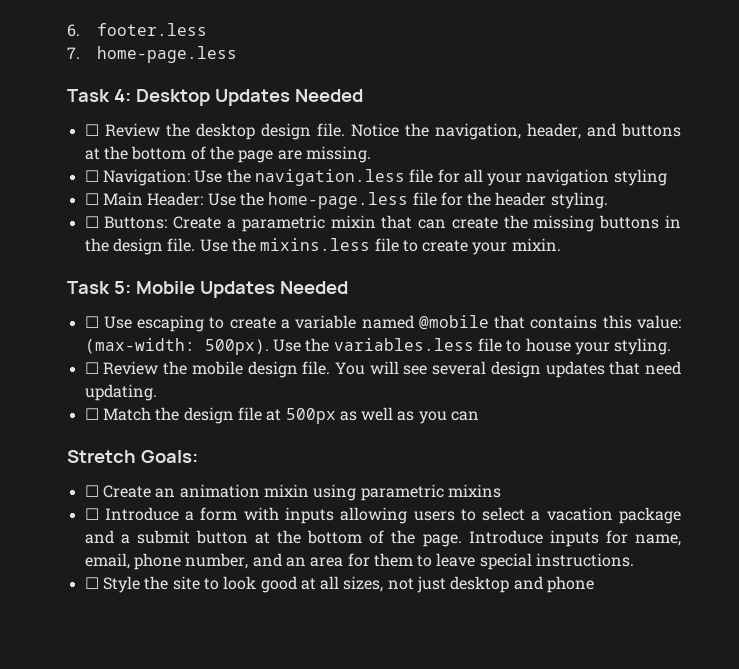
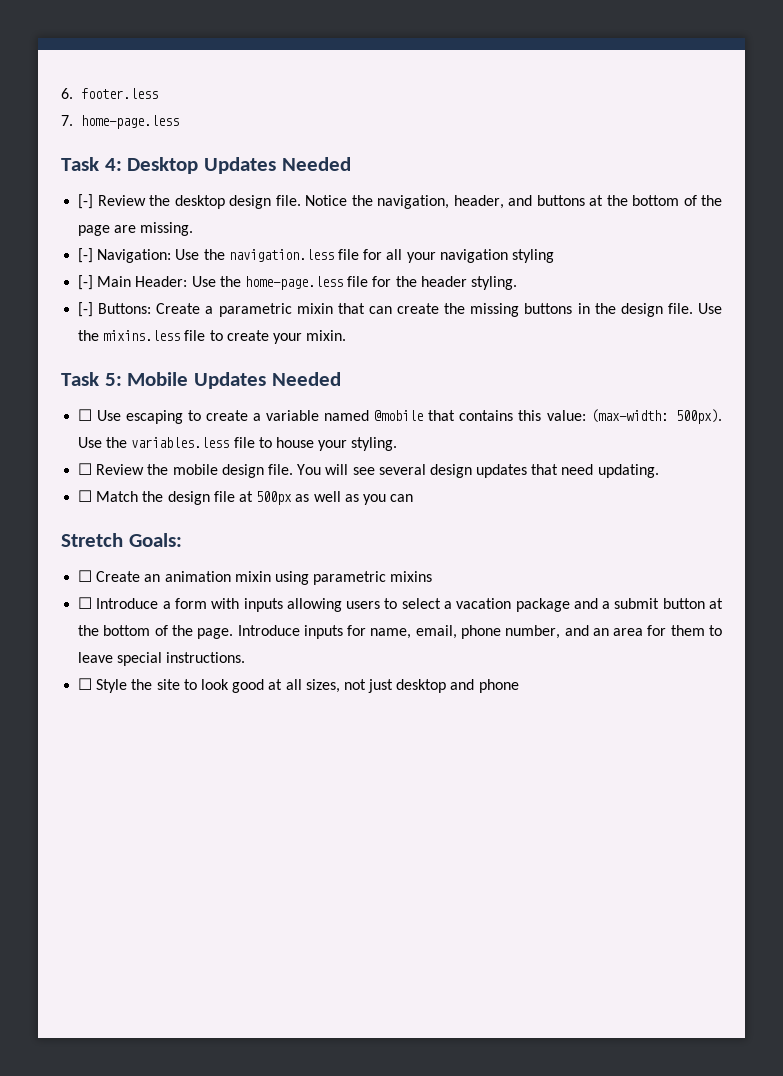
[84,124,99,136] ☐ -> [78,194,94,209] [-]
[84,170,99,182] ☐ -> [78,248,94,263] [-]
[84,193,99,205] ☐ -> [78,275,94,290] [-]
[84,216,99,228] ☐ -> [78,302,94,317] [-]

